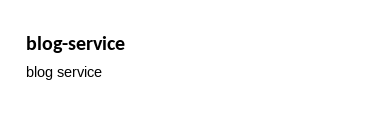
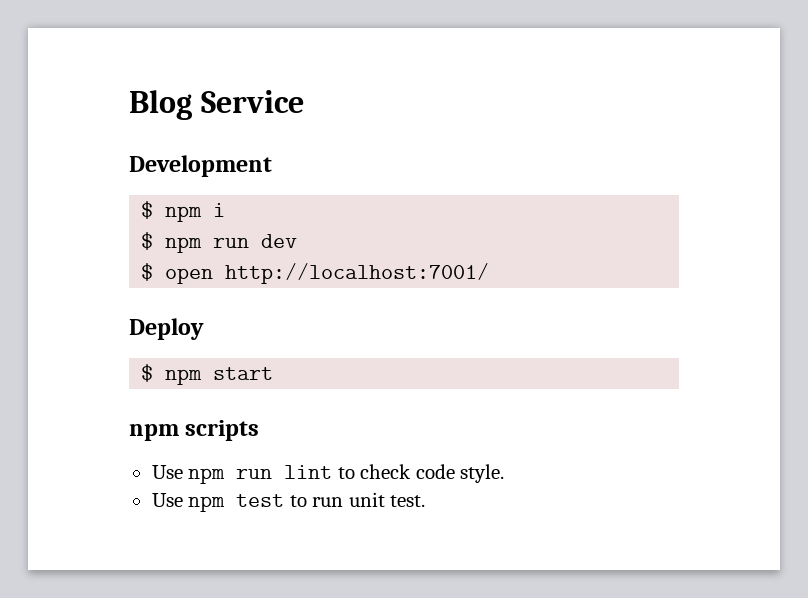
[26,36,125,53] [26,66,102,80] blog-service // blog service -> [129,90,304,120] [129,155,272,177] [141,201,226,222] [141,232,298,253] [141,263,490,284] [129,318,204,340] [141,364,274,385] [129,420,260,441] [151,464,505,484] [151,492,426,512] Blog Service // Development // $ npm i // $ npm run dev // $ open http://localhost:7001/ // Deploy // $ npm start // npm scripts // Use npm run lint to check code style. // Use npm test to run unit test.

